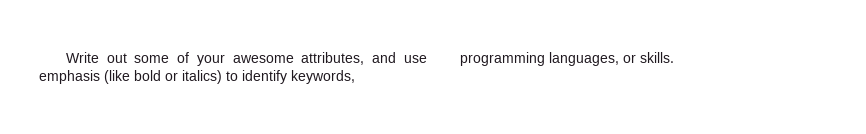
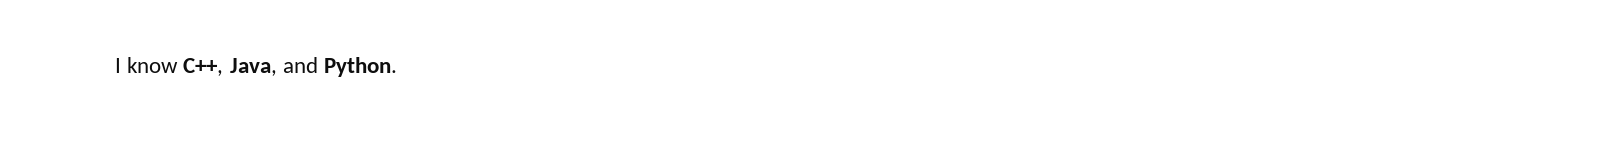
[65,52,427,66] [39,70,355,84] [460,52,674,66] Write out some of your awesome attributes, and use emphasis (like bold or italics) to identify keywords, programming languages, or skills. -> [115,57,398,77] I know C++, Java, and Python.

